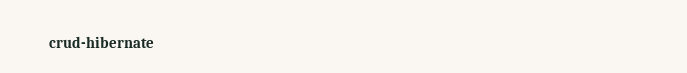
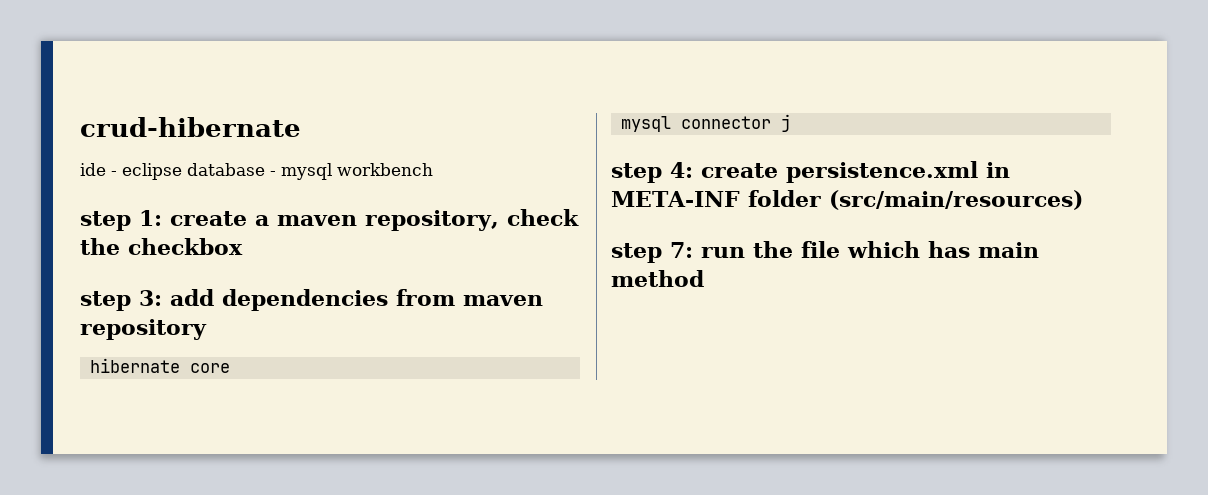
(154, 42) none -> [80,163,433,180] [80,209,579,231] [80,238,243,255] [80,289,543,311] [80,319,207,340] [89,358,230,373] [620,114,791,132] [611,161,1010,183] [611,190,1083,210] [611,241,1039,263] [611,270,704,287] // ide - eclipse database - mysql workbench // step 1: create a maven repository, check the checkbox // step 3: add dependencies from maven repository // hibernate core // mysql connector j // step 4: create persistence.xml in META-INF folder (src/main/resources) // step 7: run the file which has main method

